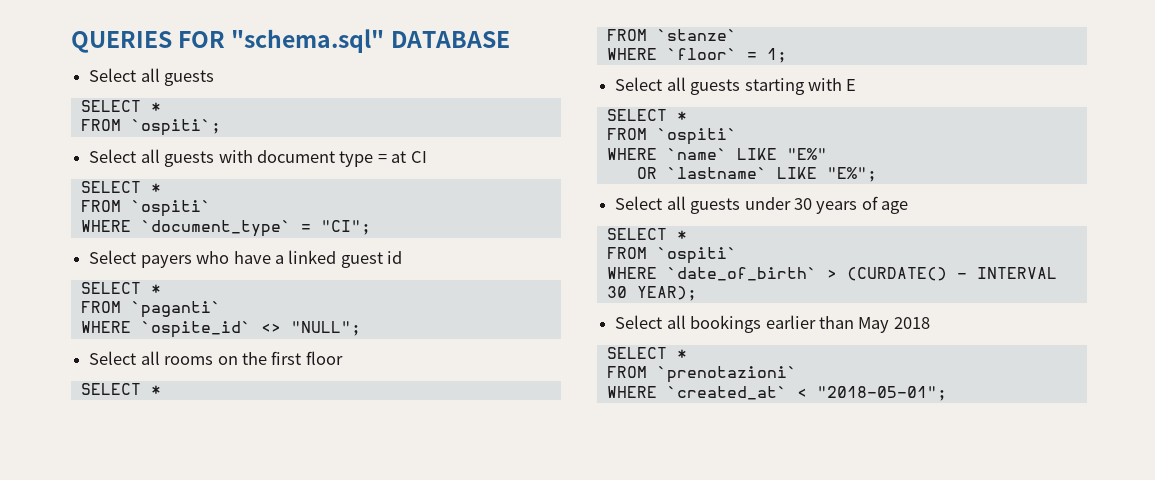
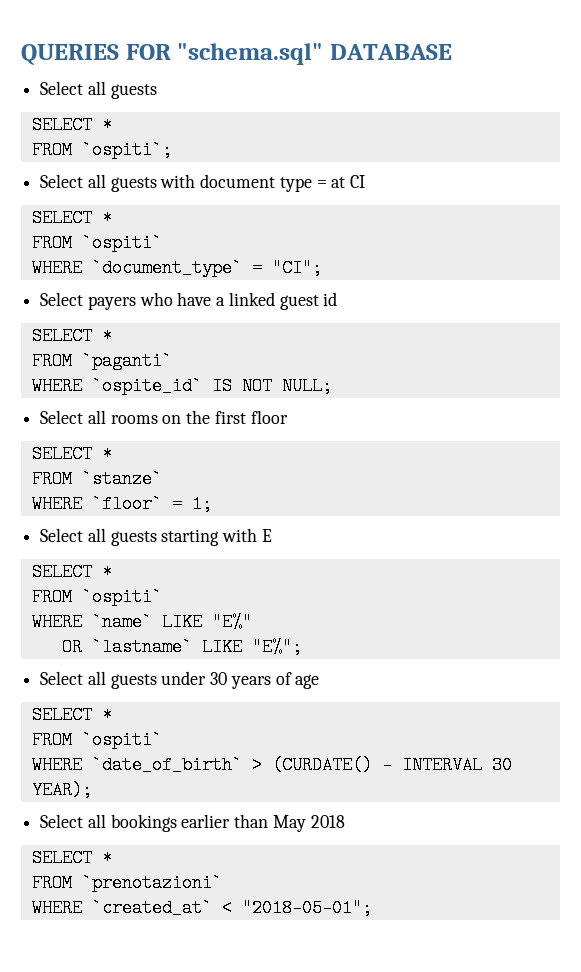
[260,321,361,336] <> "NULL"; -> [211,377,332,395] IS NOT NULL;

